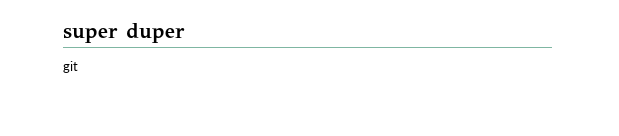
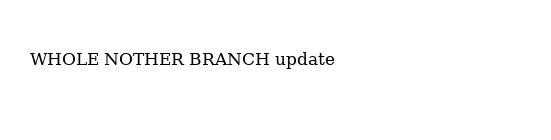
[63,23,185,43] [63,61,78,73] super duper // git -> [30,52,335,69] WHOLE NOTHER BRANCH update

